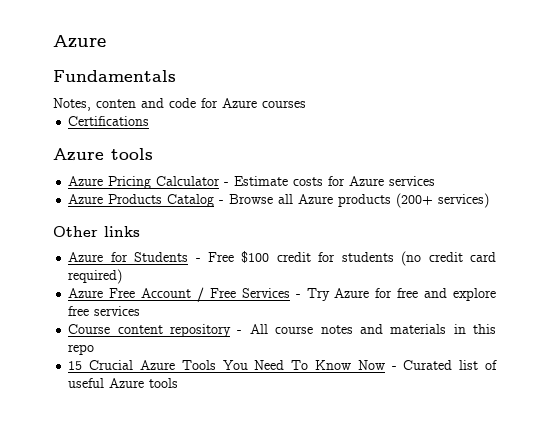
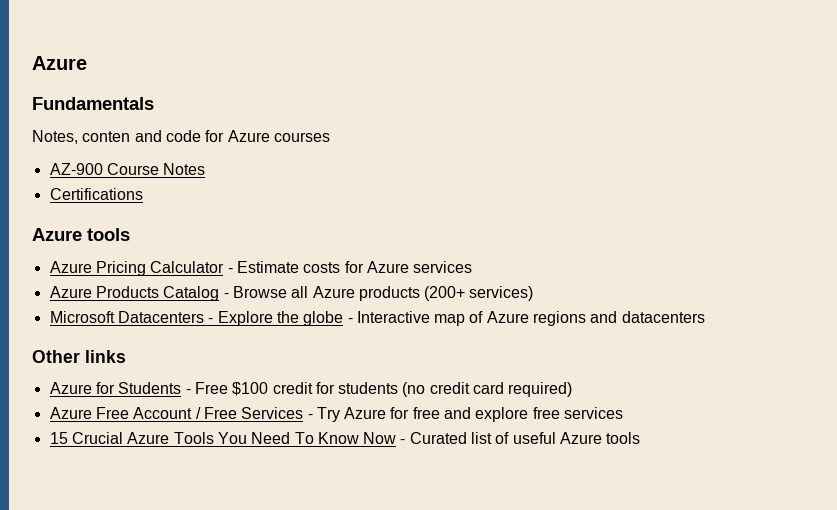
(306, 104) none -> [49,163,206,175] // AZ-900 Course Notes
(490, 200) none -> [49,311,705,326] // Microsoft Datacenters - Explore the globe - Interactive map of Azure regions and datacenters
[68,324,497,337] [68,344,95,355] // Course content repository - All course notes and materials in this repo -> (624, 413) none

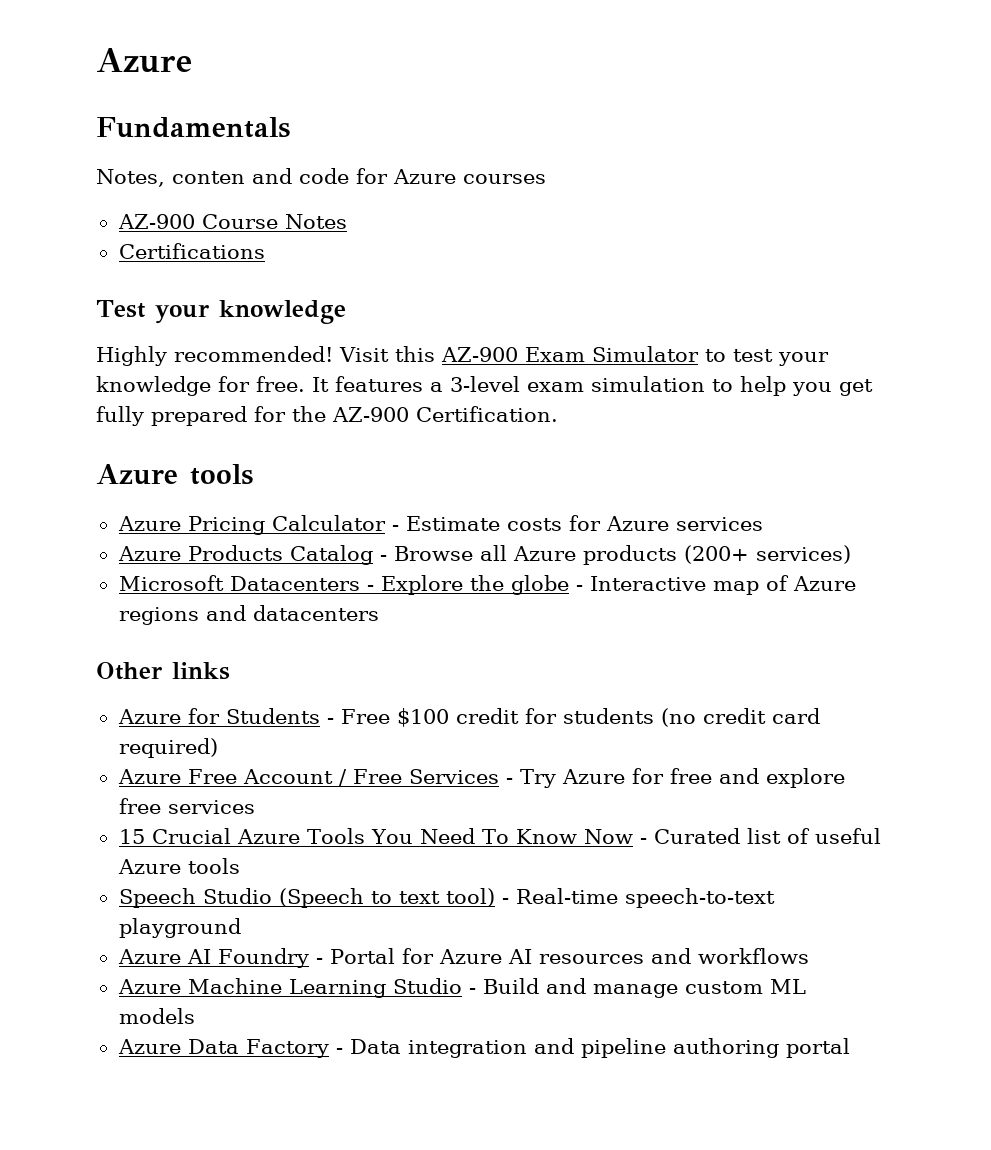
(143, 194) none -> [96,300,346,324] [96,346,829,366] [96,376,873,396] [96,406,558,426] // Test your knowledge // Highly recommended! Visit this AZ-900 Exam Simulator to test your knowledge for free. It features a 3-level exam simulation to help you get fully prepared for the AZ-900 Certification.
(641, 438) none -> [118,888,775,908] [118,918,241,938] [117,948,809,968] [117,978,806,998] [118,1008,195,1024] [117,1038,850,1058] // Speech Studio (Speech to text tool) - Real-time speech-to-text playground // Azure AI Foundry - Portal for Azure AI resources and workflows // Azure Machine Learning Studio - Build and manage custom ML models // Azure Data Factory - Data integration and pipeline authoring portal

